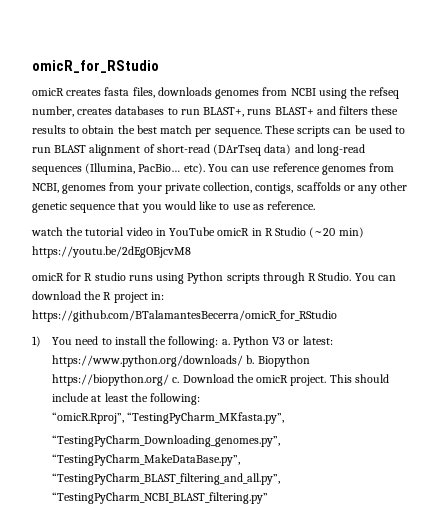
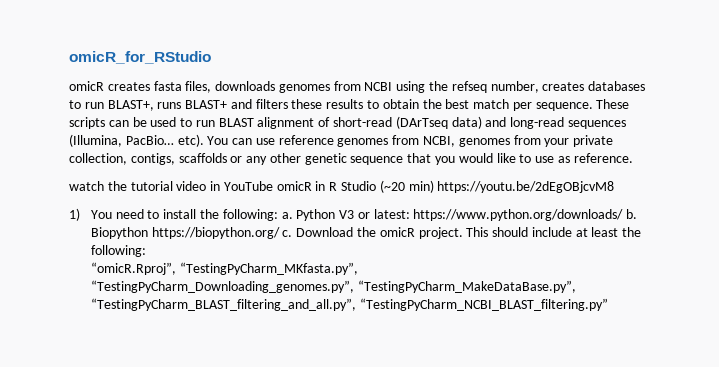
[32,272,396,284] [32,291,164,303] [32,310,337,322] // omicR for R studio runs using Python scripts through R Studio. You can download the R project in: https://github.com/BTalamantesBecerra/omicR_for_RStudio -> (615, 187) none

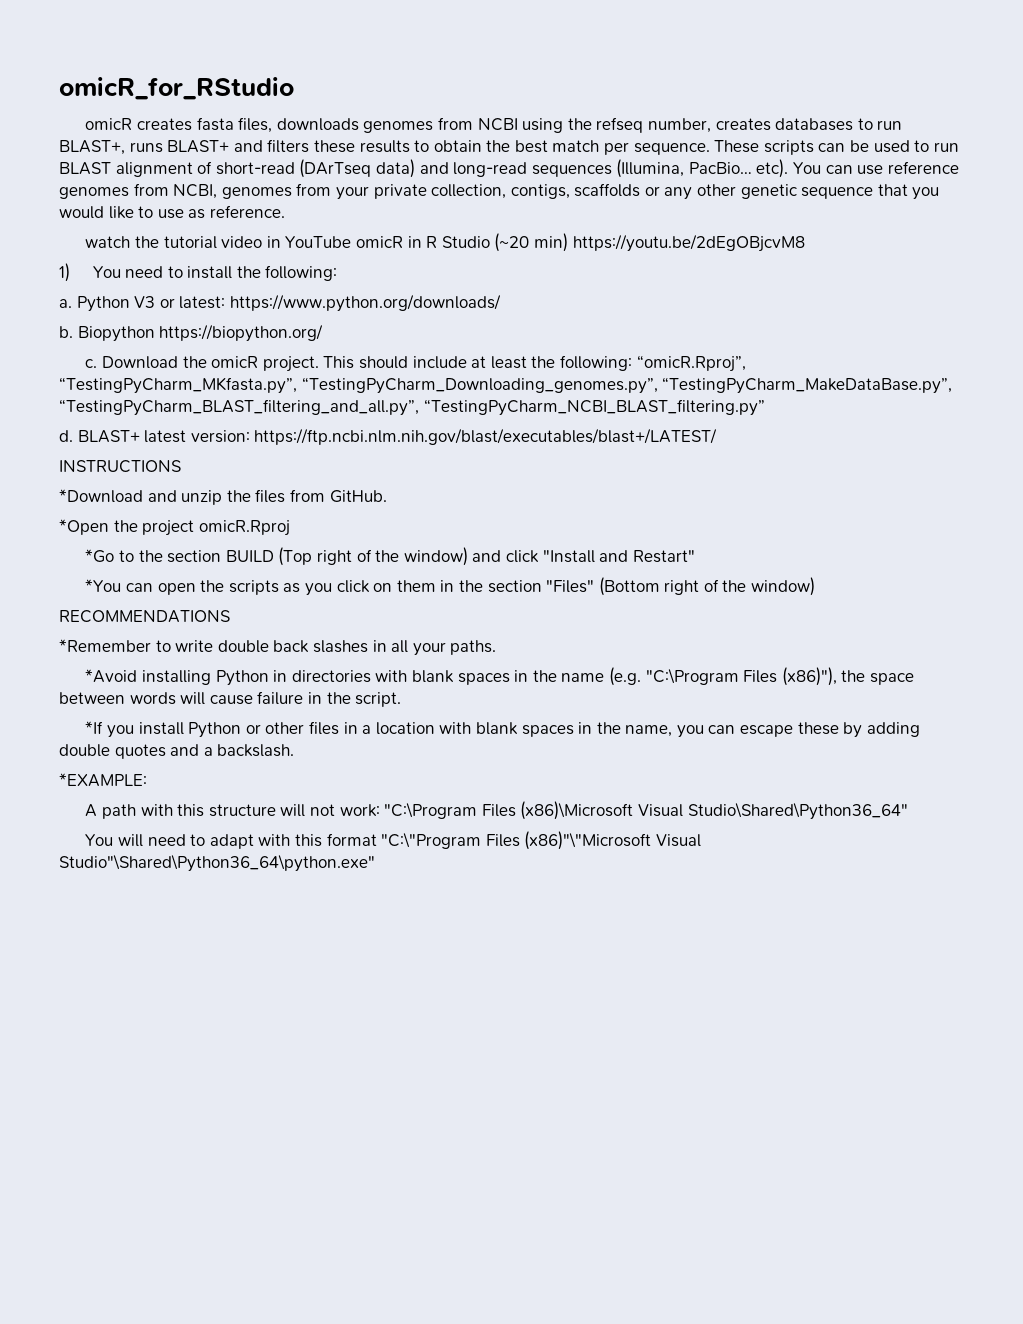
(278, 215) none -> (338, 273) //
(624, 215) none -> (501, 303) //
(280, 233) none -> (324, 333) //
(146, 251) // -> (632, 363) none
(358, 268) // -> (297, 385) none
(608, 304) none -> [59,428,718,445] [59,460,181,473] [59,489,387,505] [59,519,290,536] [85,547,695,566] [85,577,816,596] [59,610,230,623] [59,639,497,656] [85,667,914,686] [59,691,402,707] [85,721,920,738] [59,744,295,759] [59,773,147,787] [85,801,908,820] [85,831,701,850] [59,854,375,872] // d. BLAST+ latest version: https://ftp.ncbi.nlm.nih.gov/blast/executables/blast+/LATEST/ // INSTRUCTIONS // *Download and unzip the files from GitHub. // *Open the project omicR.Rproj // *Go to the section BUILD (Top right of the window) and click "Install and Restart" // *You can open the scripts as you click on them in the section "Files" (Bottom right of the window) // RECOMMENDATIONS // *Remember to write double back slashes in all your paths. // *Avoid installing Python in directories with blank spaces in the name (e.g. "C:\Program Files (x86)"), the space between words will cause failure in the script. // *If you install Python or other files in a location with blank spaces in the name, you can escape these by adding double quotes and a backslash. // *EXAMPLE: // A path with this structure will not work: "C:\Program Files (x86)\Microsoft Visual Studio\Shared\Python36_64" // You will need to adapt with this format "C:\"Program Files (x86)"\"Microsoft Visual Studio"\Shared\Python36_64\python.exe"

